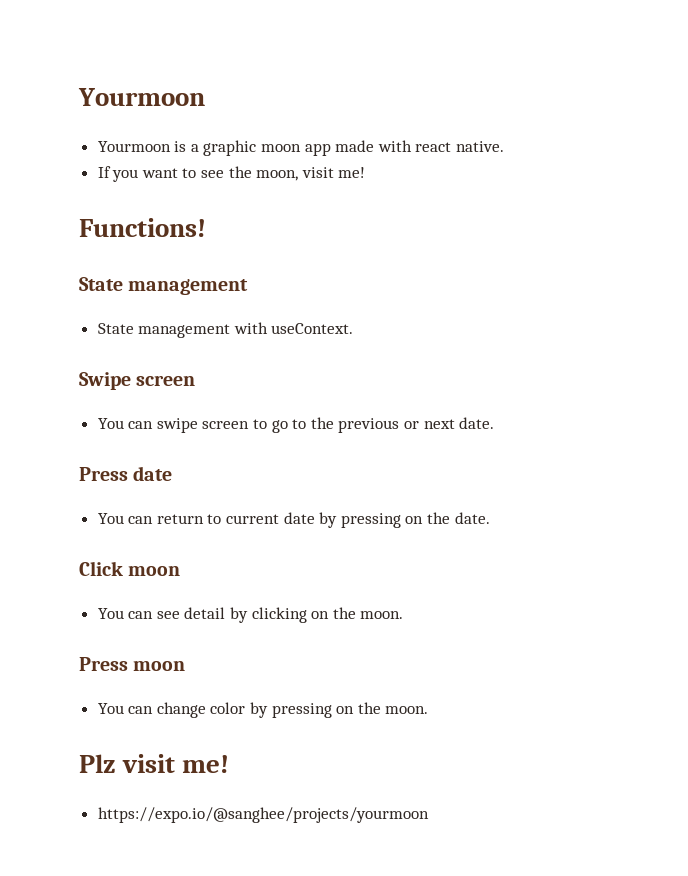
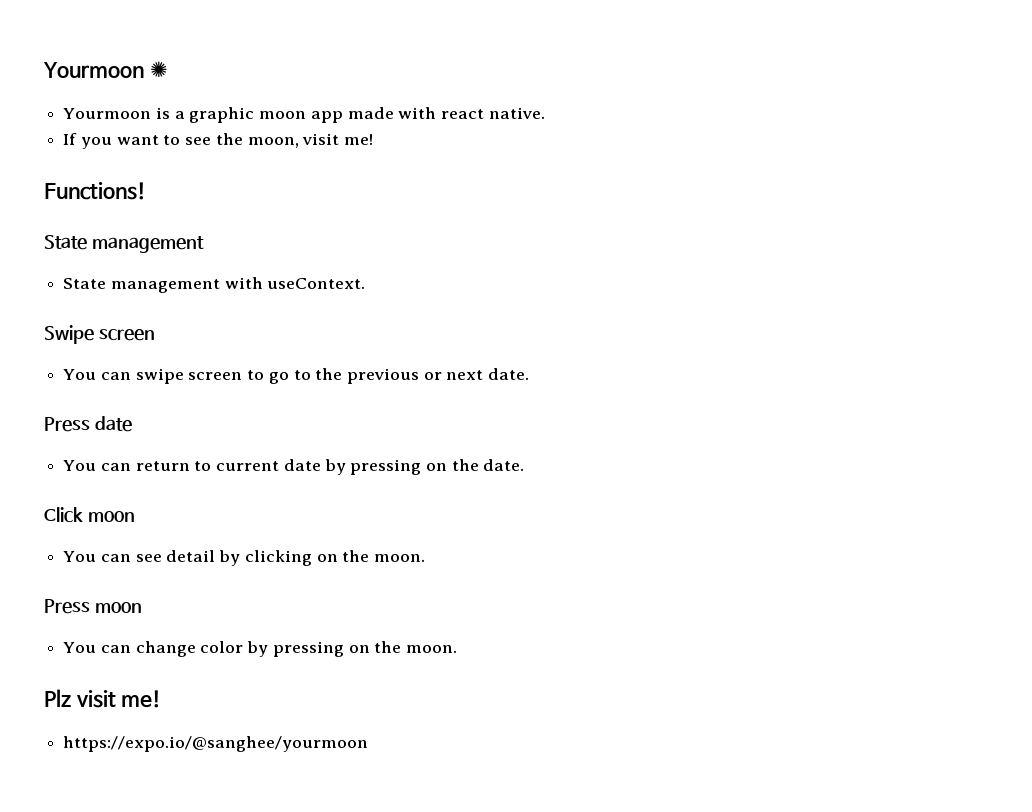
[78,88,205,106] Yourmoon -> [43,61,168,78] Yourmoon ✺
[97,807,429,823] https://expo.io/@sanghee/projects/yourmoon -> [63,736,369,752] https://expo.io/@sanghee/yourmoon

